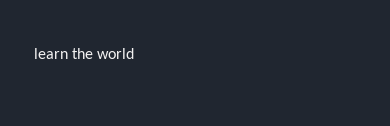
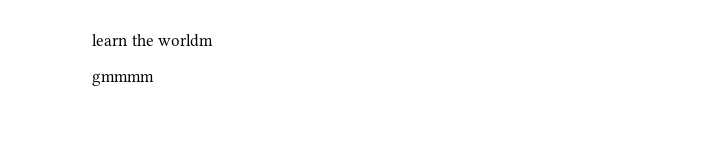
[97,48,135,59] world -> [158,34,214,47] [92,73,154,86] worldm // gmmmm

